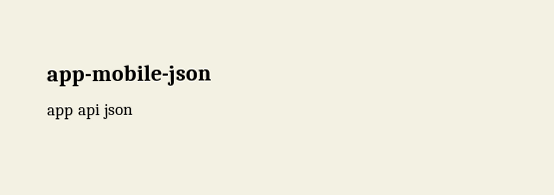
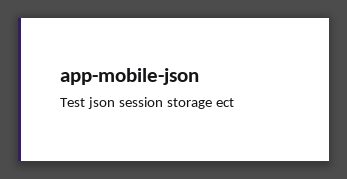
[47,103,135,120] app api json -> [60,97,234,109] Test json session storage ect

